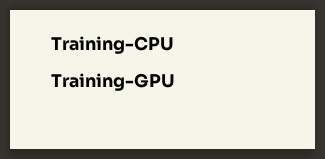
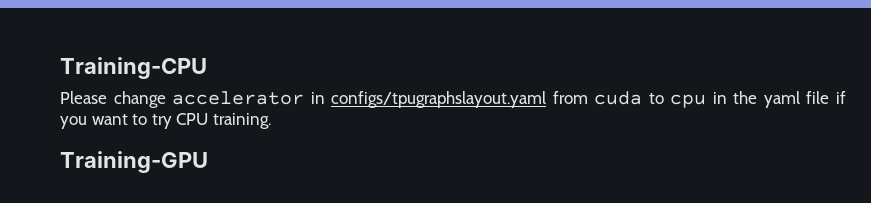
(174, 45) none -> [60,91,846,108] [60,113,271,129] // Please change accelerator in configs/tpugraphslayout.yaml from cuda to cpu in the yaml file if you want to try CPU training.

